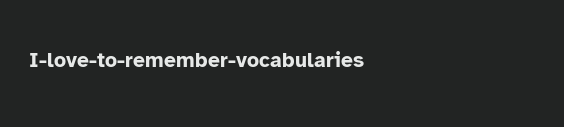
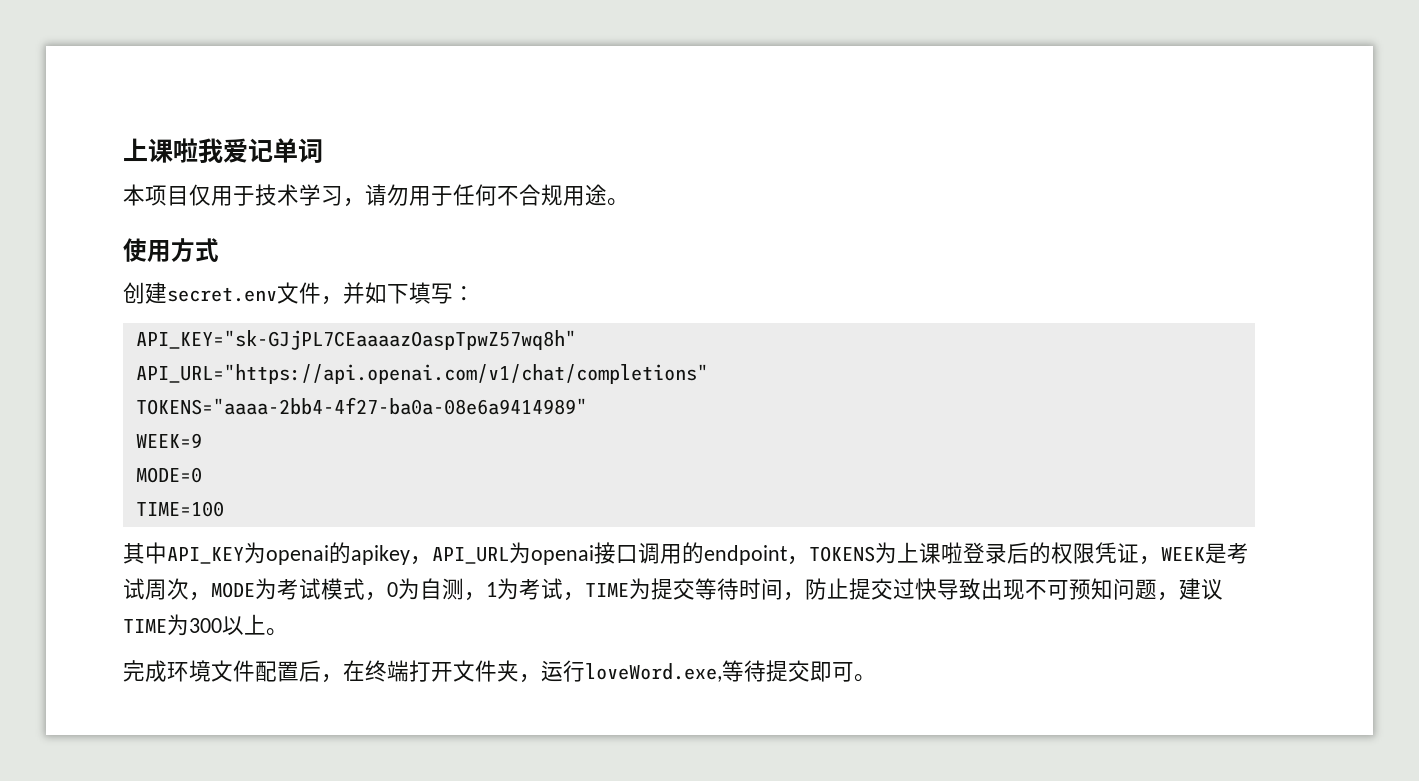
[29,51,364,67] I-love-to-remember-vocabularies -> [123,138,323,163] [123,184,629,207] [123,238,219,262] [123,282,475,305] [135,330,576,350] [135,364,708,384] [135,397,587,415] [135,433,202,448] [135,467,202,483] [135,501,224,517] [123,542,1249,565] [123,578,1223,601] [123,614,288,636] [123,660,876,683] 上课啦我爱记单词 // 本项目仅用于技术学习，请勿用于任何不合规用途。 // 使用方式 // 创建secret.env文件，并如下填写： // API_KEY="sk-GJjPL7CEaaaazOaspTpwZ57wq8h" // API_URL="https://api.openai.com/v1/chat/completions" // TOKENS="aaaa-2bb4-4f27-ba0a-08e6a9414989" // WEEK=9 // MODE=0 // TIME=100 // 其中API_KEY为openai的apikey，API_URL为openai接口调用的endpoint，TOKENS为上课啦登录后的权限凭证，WEEK是考试周次，MODE为考试模式，0为自测，1为考试，TIME为提交等待时间，防止提交过快导致出现不可预知问题，建议TIME为300以上。 // 完成环境文件配置后，在终端打开文件夹，运行loveWord.exe,等待提交即可。

